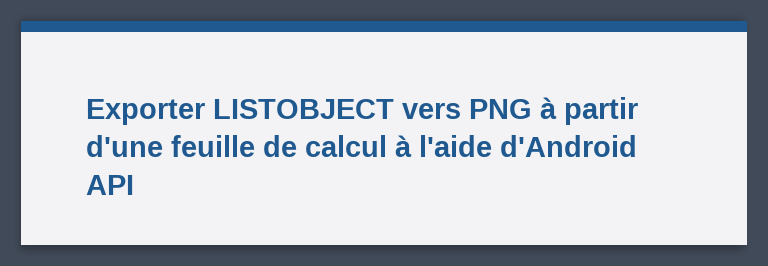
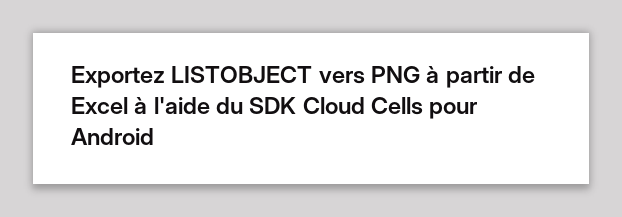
[86,99,205,125] Exporter -> [71,66,165,88] Exportez
[86,135,637,157] [86,175,134,195] d'une feuille de calcul à l'aide d'Android API -> [508,66,536,83] [71,97,478,119] [71,128,154,145] de Excel à l'aide du SDK Cloud Cells pour Android

